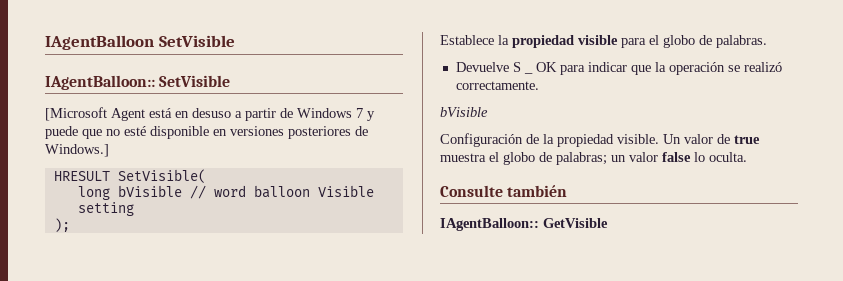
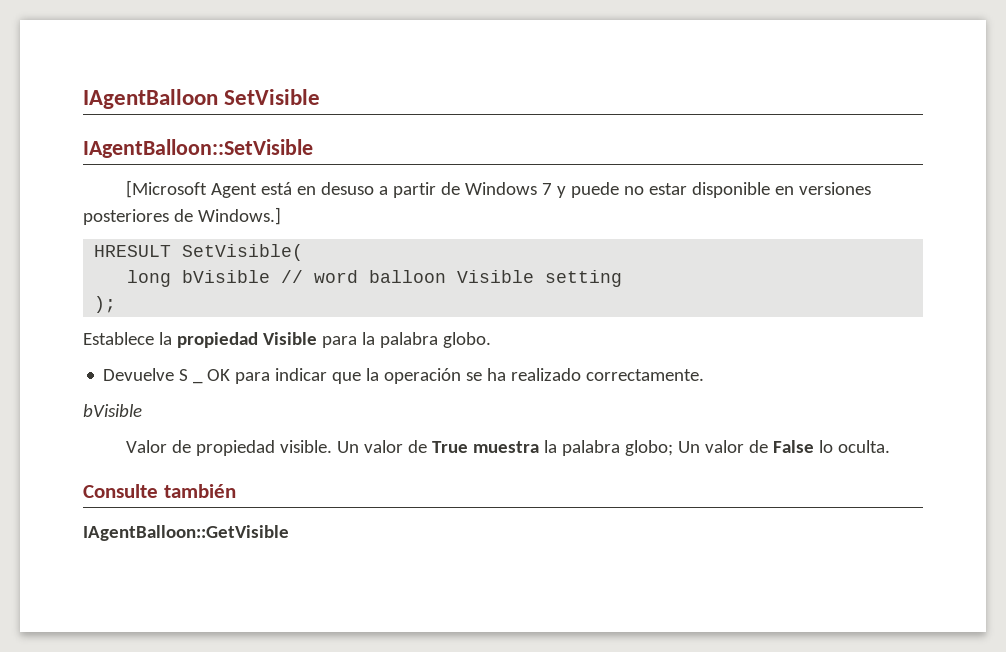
[45,75,231,90] IAgentBalloon:: SetVisible -> [83,139,313,158] IAgentBalloon::SetVisible
[82,126,146,139] que no esté -> [623,183,687,195] no estar
[578,35,767,48] visible para el globo de palabras. -> [262,332,491,348] Visible para la palabra globo.
[743,62,782,72] realizó -> [487,368,582,381] ha realizado
[440,133,554,147] Configuración de la -> [126,440,191,453] Valor de
[734,135,760,144] [440,152,691,165] true muestra el globo de palabras; un valor false -> [431,440,814,456] True muestra la palabra globo; Un valor de False
[440,218,608,231] IAgentBalloon:: GetVisible -> [83,525,289,541] IAgentBalloon::GetVisible

